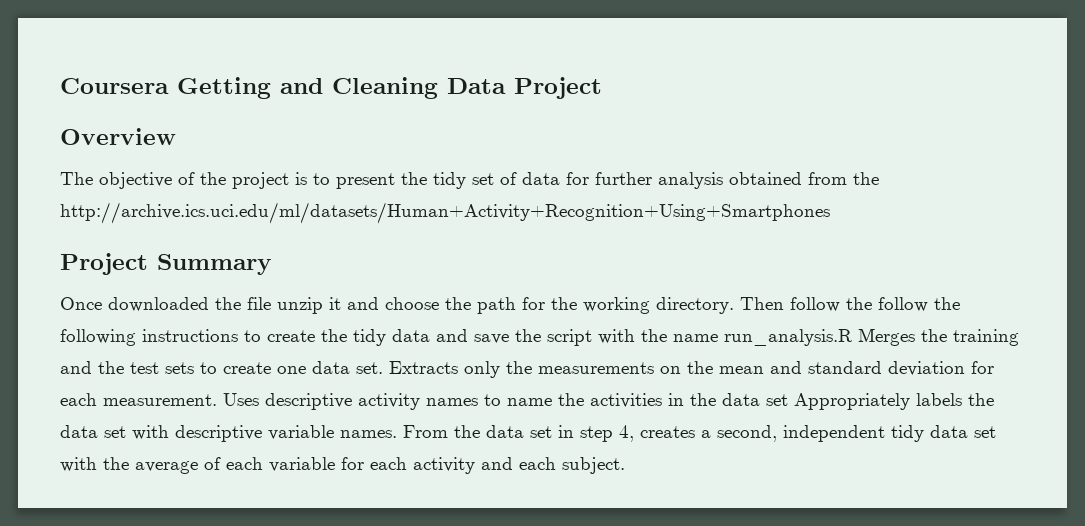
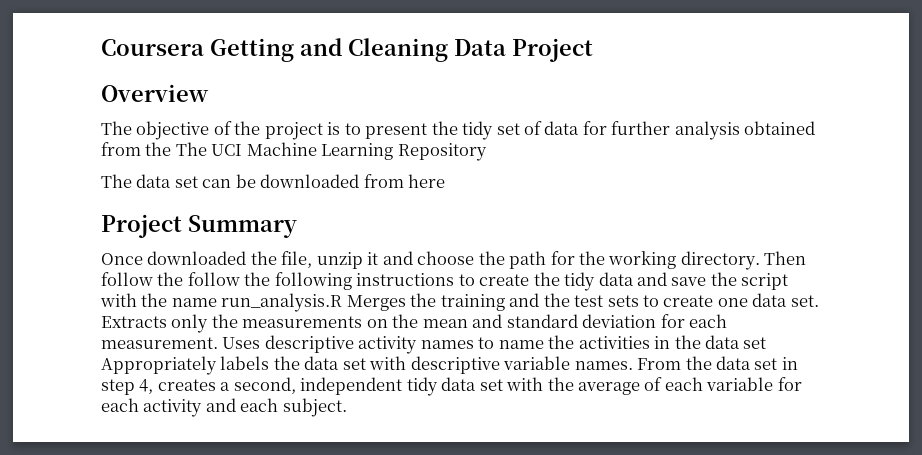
[60,202,830,224] http://archive.ics.uci.edu/ml/datasets/Human+Activity+Recognition+Using+Smartphones -> [175,142,487,161] [101,174,446,188] The UCI Machine Learning Repository // The data set can be downloaded from here
[247,297,271,310] file -> [281,251,313,268] file,

